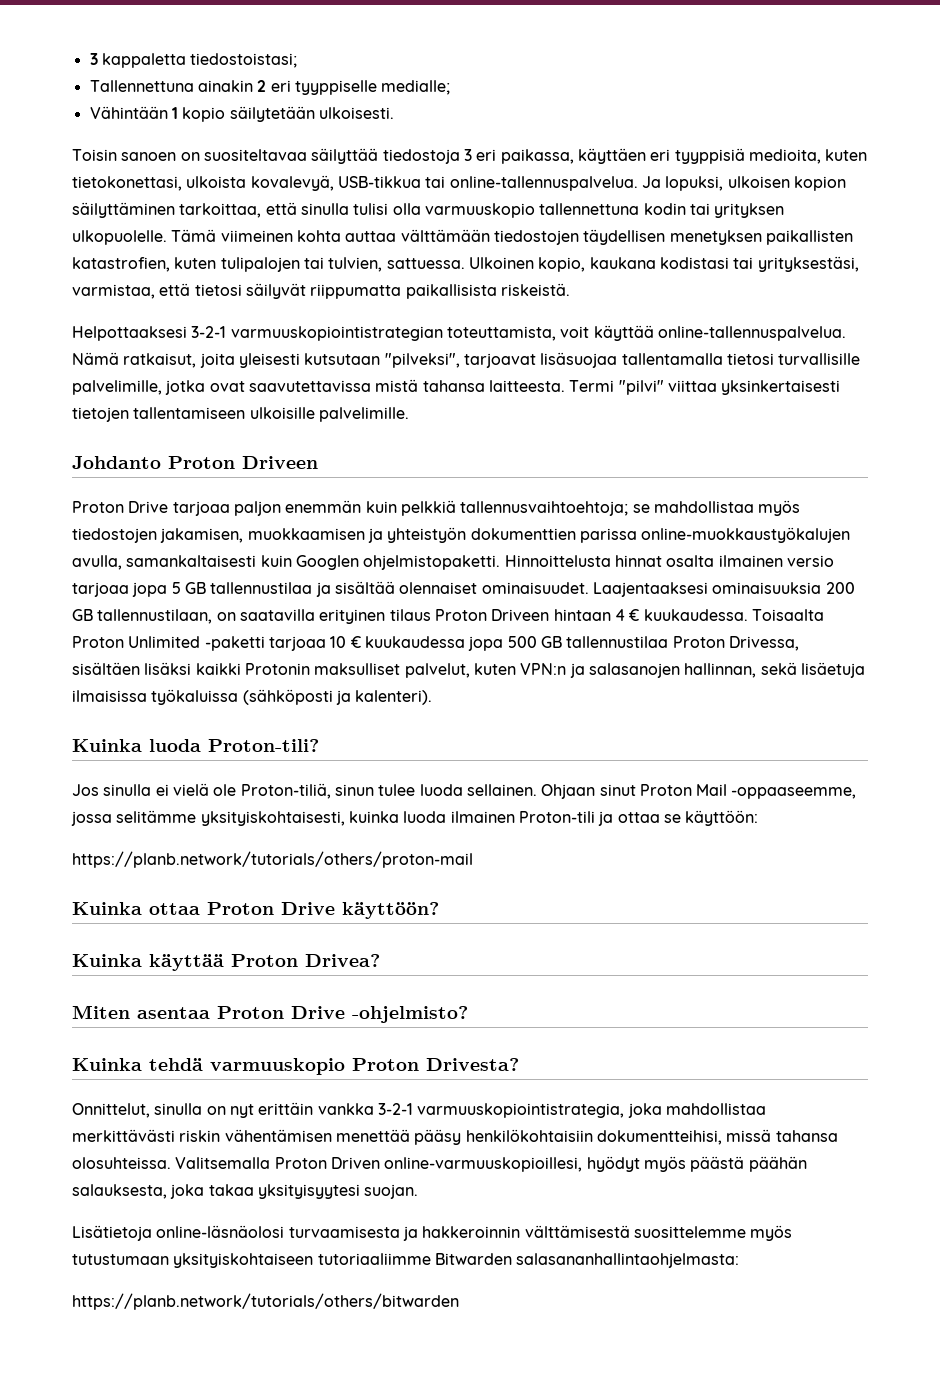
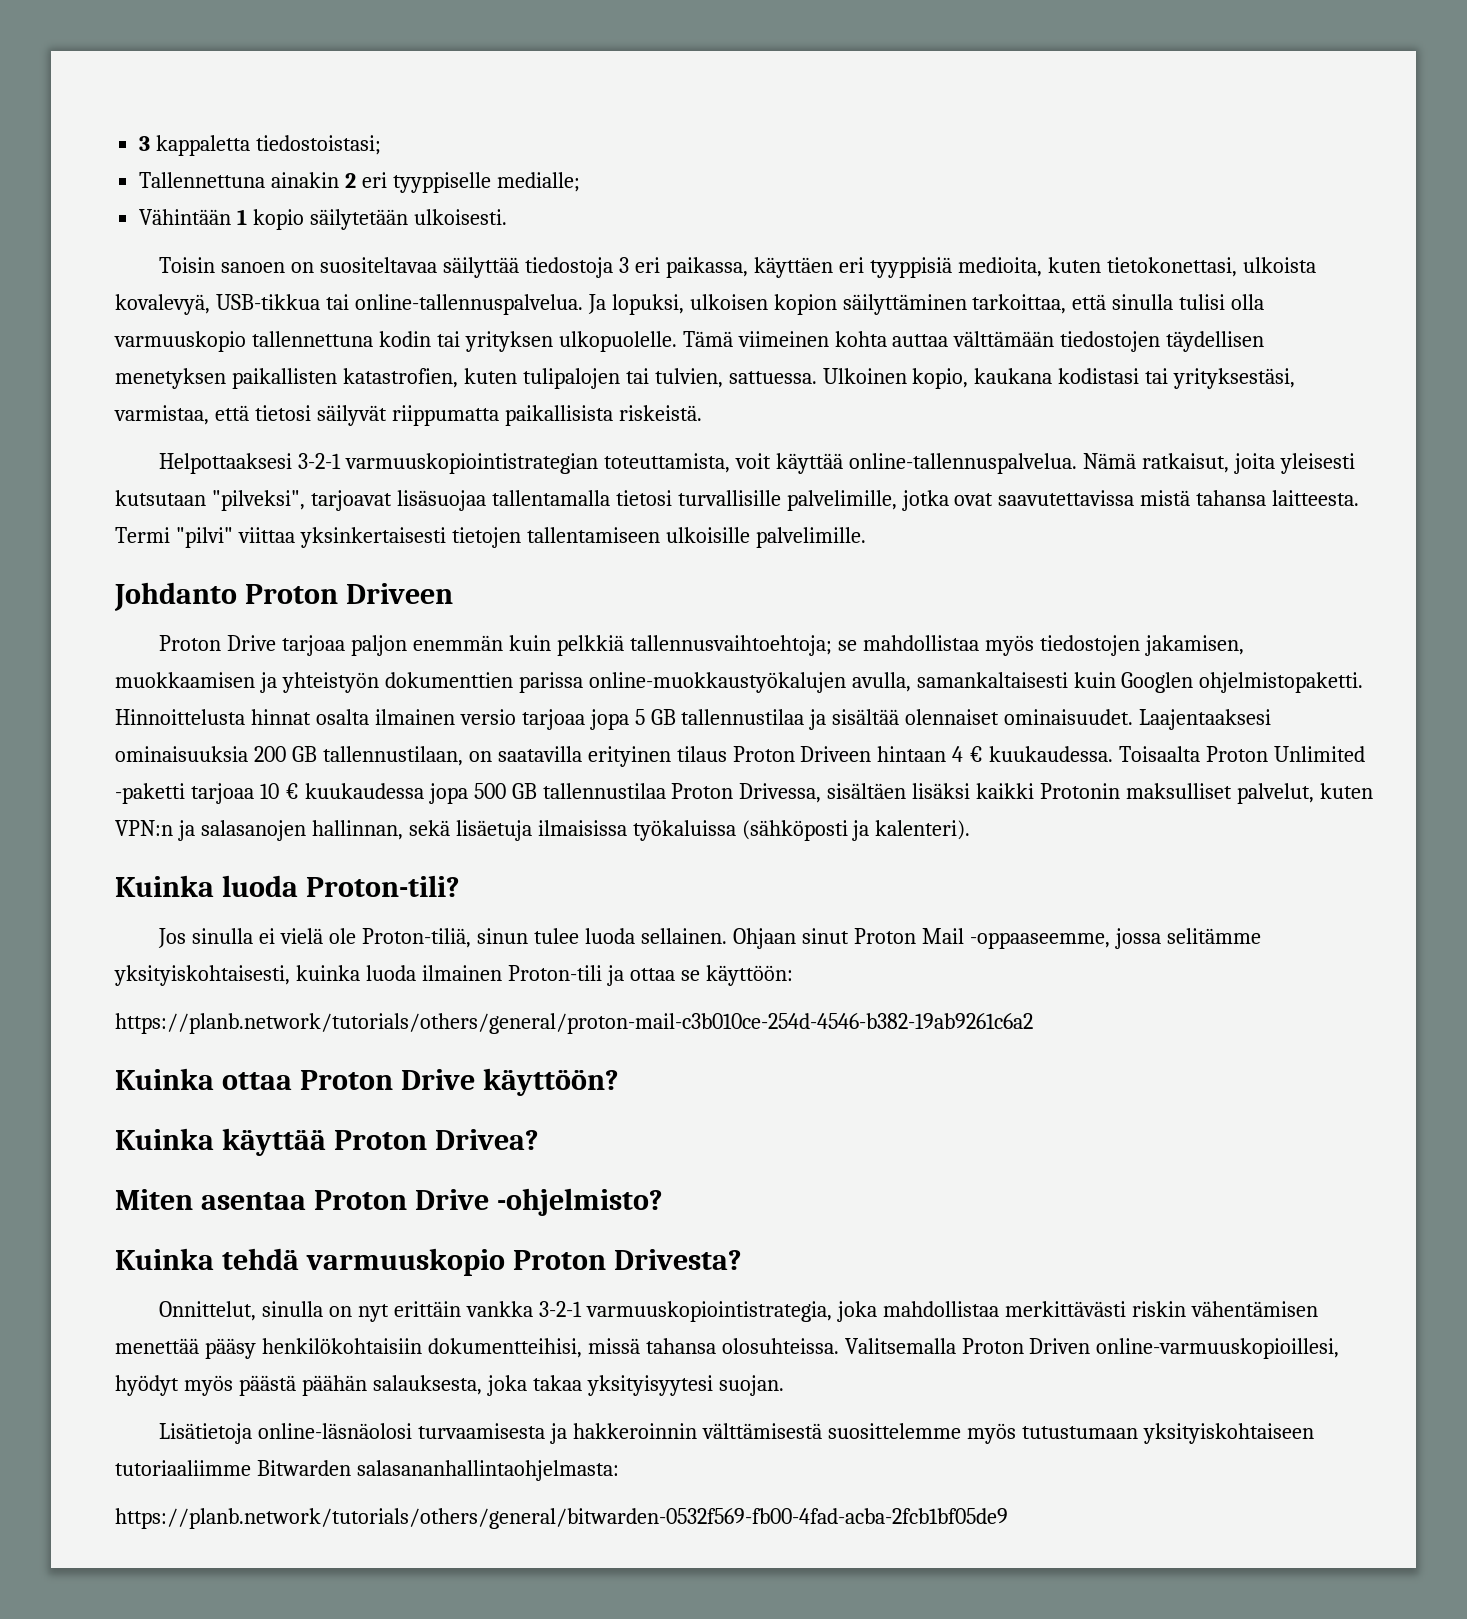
[72,851,473,868] https://planb.network/tutorials/others/proton-mail -> [115,1013,1033,1034] https://planb.network/tutorials/others/general/proton-mail-c3b010ce-254d-4546-b382-19ab9261c6a2
[72,1293,459,1310] https://planb.network/tutorials/others/bitwarden -> [115,1508,1008,1529] https://planb.network/tutorials/others/general/bitwarden-0532f569-fb00-4fad-acba-2fcb1bf05de9

